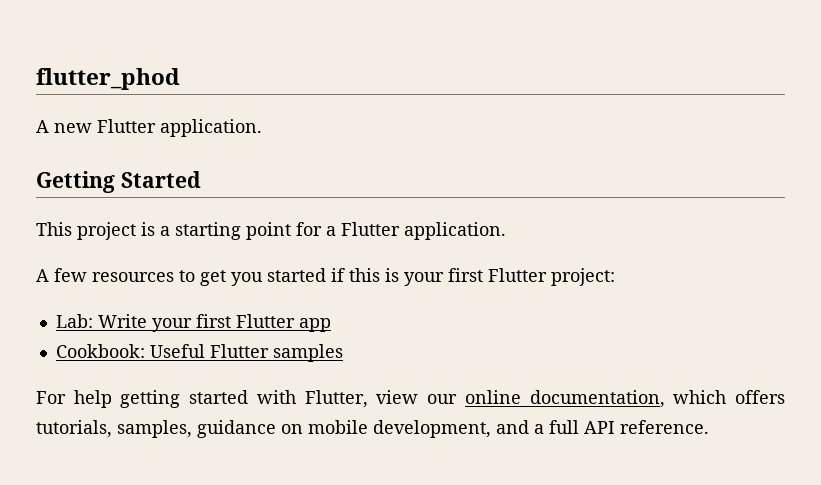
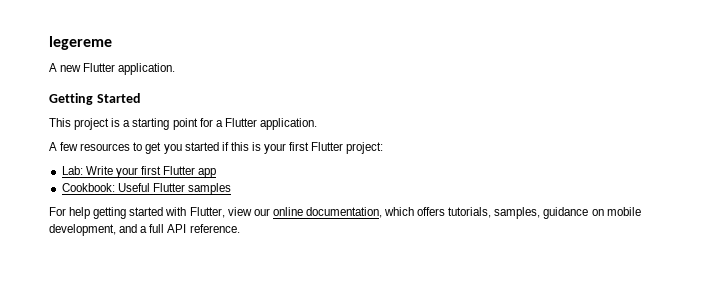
[36,68,180,90] flutter_phod -> [49,36,112,50] legereme

